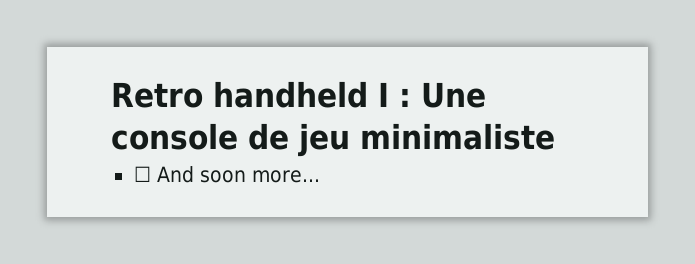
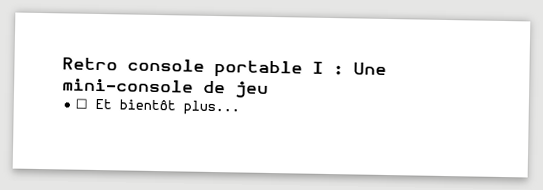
[213,81,368,108] handheld -> [127,58,303,79] console portable
[111,123,238,150] console -> [62,78,194,93] mini-console
[360,123,555,150] minimaliste -> (269, 89) none
[156,166,320,183] And soon more... -> [95,98,241,116] Et bientôt plus...

